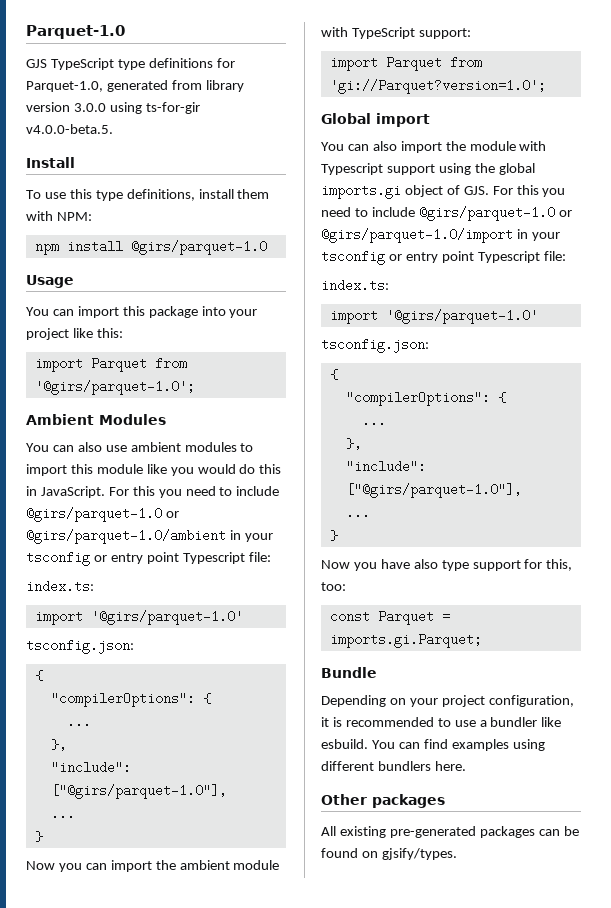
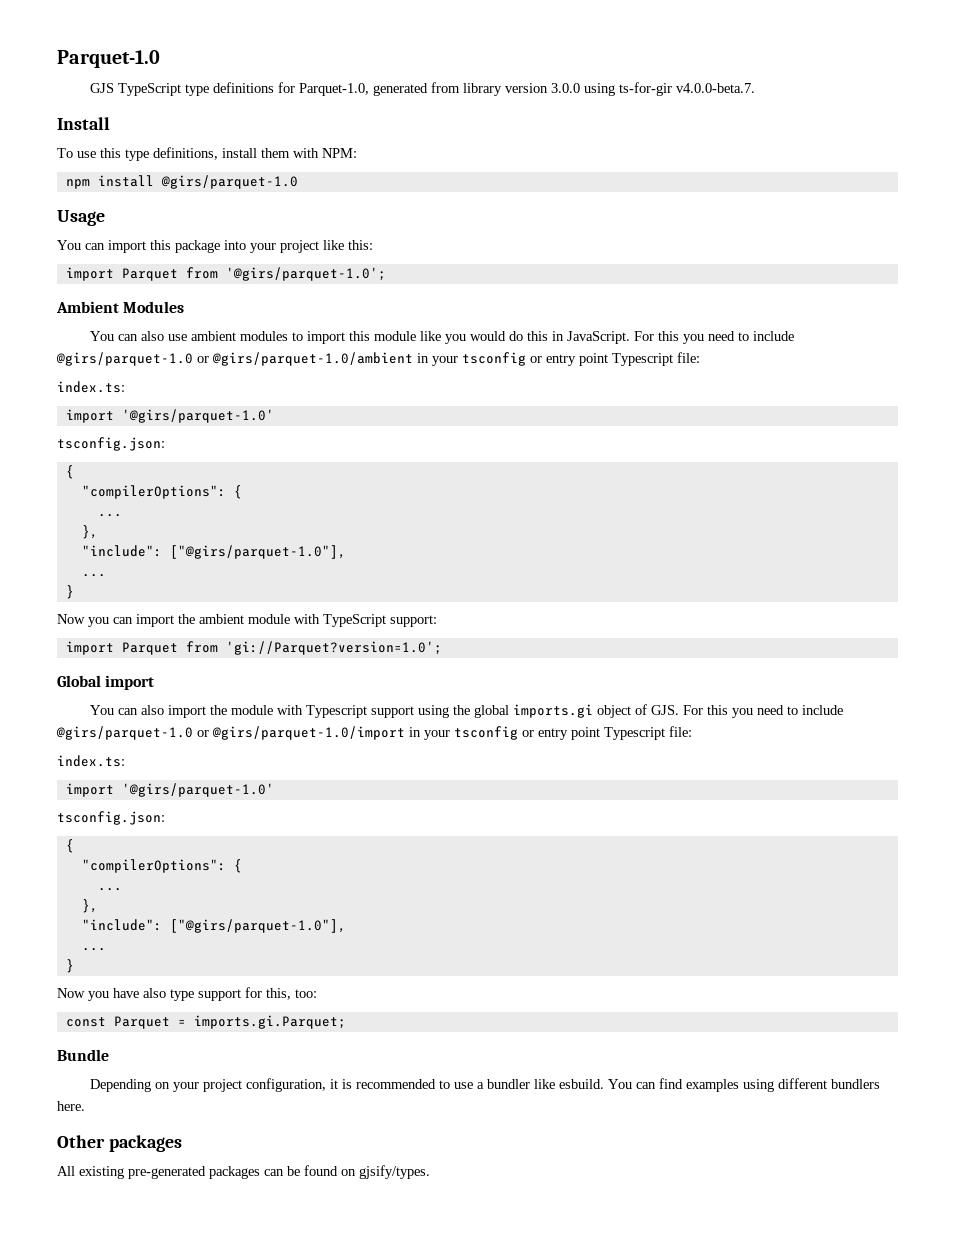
[26,124,113,134] v4.0.0-beta.5. -> [676,83,756,93] v4.0.0-beta.7.

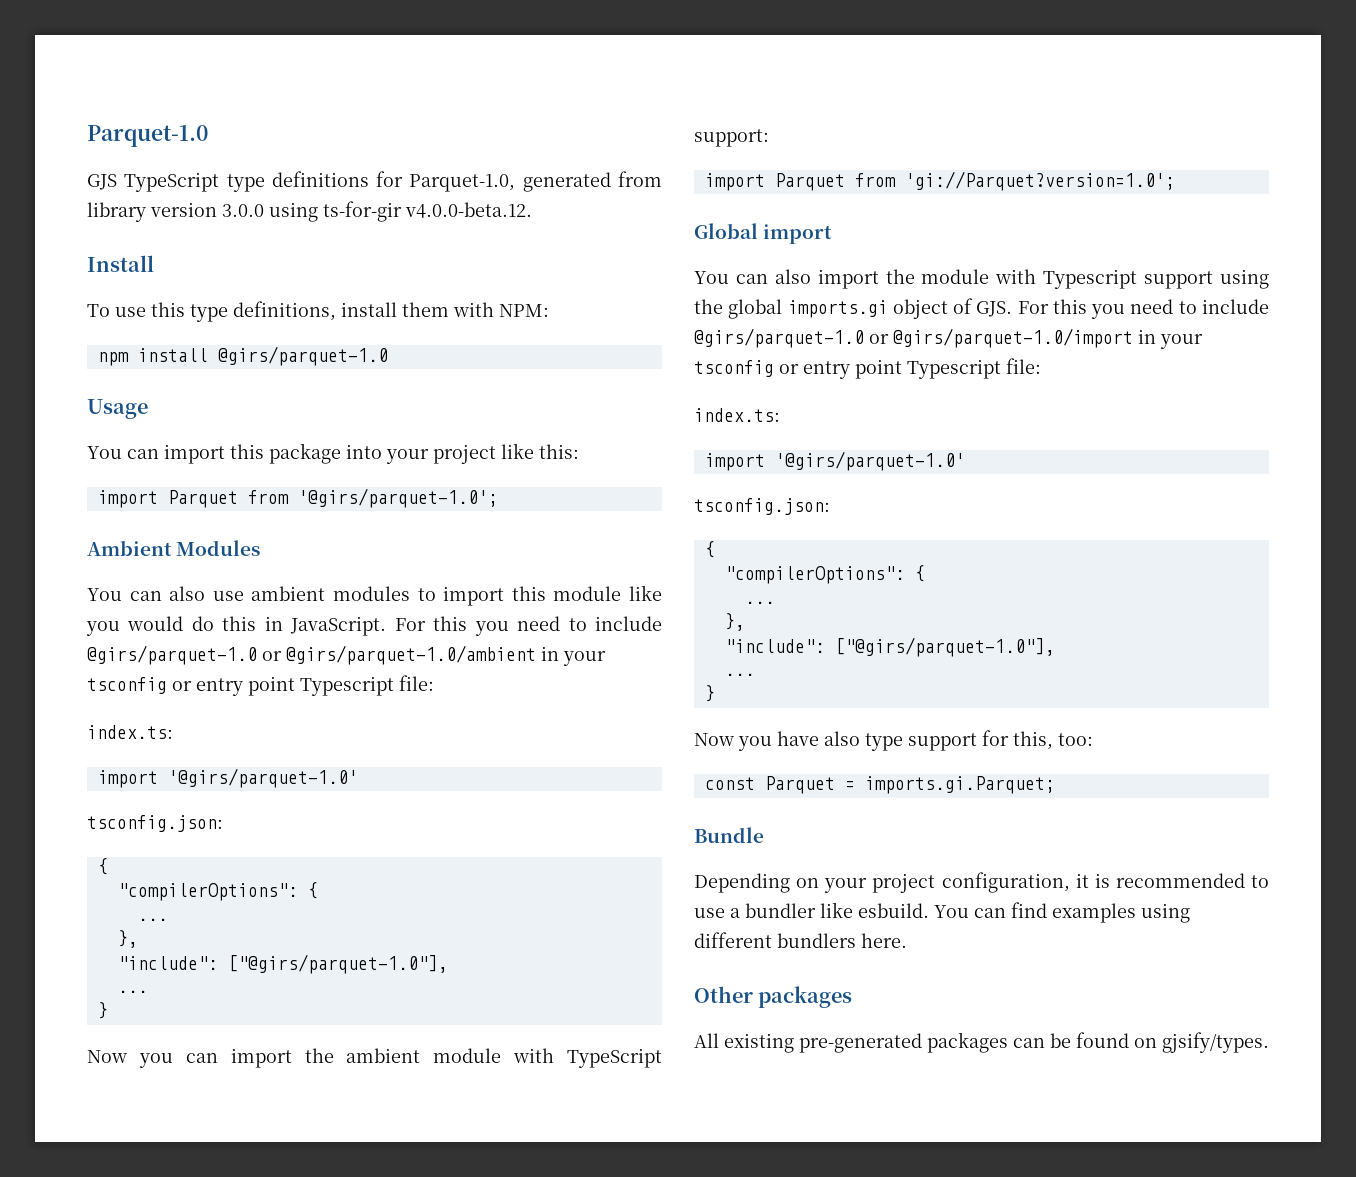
[676,83,756,93] v4.0.0-beta.7. -> [405,202,532,218] v4.0.0-beta.12.

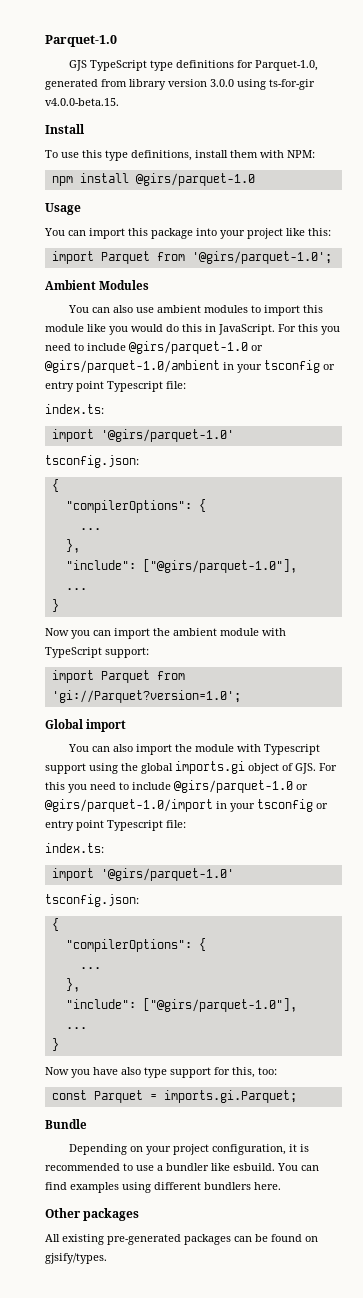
[405,202,532,218] v4.0.0-beta.12. -> [45,98,119,106] v4.0.0-beta.15.

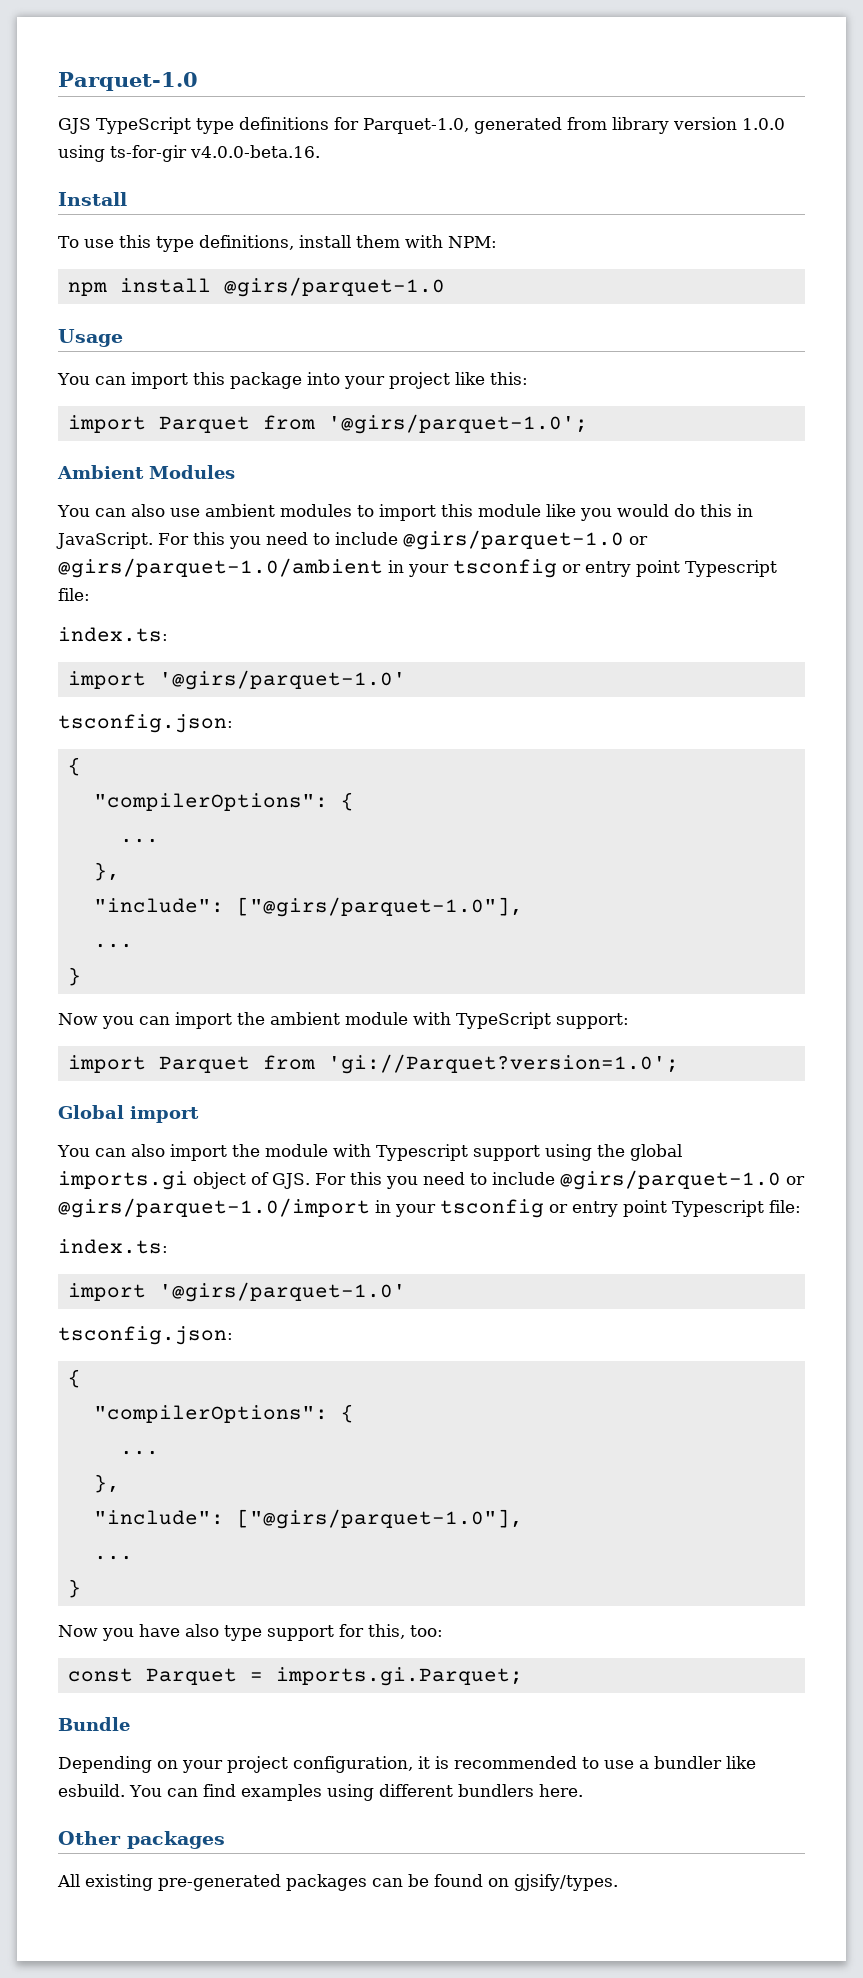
[210,79,234,87] 3.0.0 -> [742,118,785,130] 1.0.0
[45,98,119,106] v4.0.0-beta.15. -> [190,145,320,158] v4.0.0-beta.16.

